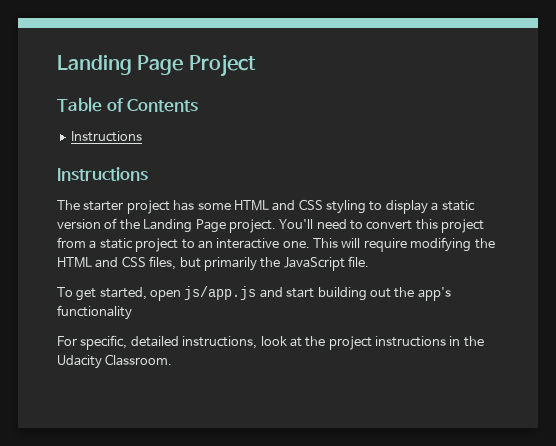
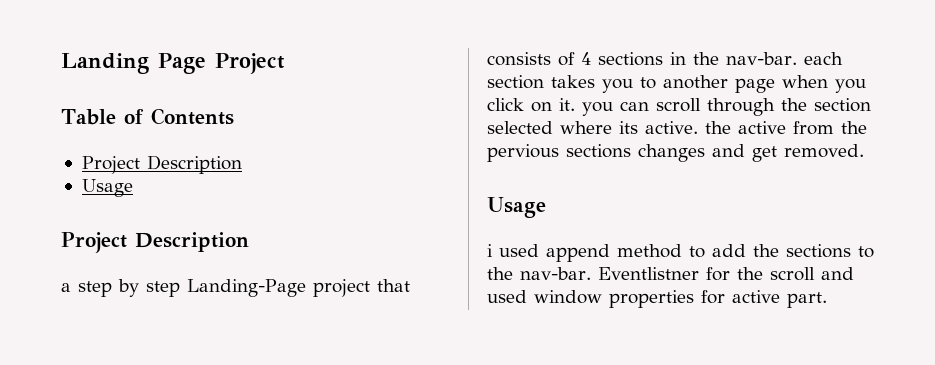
[70,131,142,142] [57,167,148,181] [57,199,475,214] [57,218,485,233] [57,237,495,252] [57,256,369,271] [57,286,451,301] [57,305,132,320] [57,335,484,350] [57,354,173,369] Instructions // Instructions // The starter project has some HTML and CSS styling to display a static version of the Landing Page project. You'll need to convert this project from a static project to an interactive one. This will require modifying the HTML and CSS files, but primarily the JavaScript file. // To get started, open js/app.js and start building out the app's functionality // For specific, detailed instructions, look at the project instructions in the Udacity Classroom. -> [81,155,242,174] [81,179,133,197] [61,232,249,253] [61,279,410,297] [487,52,843,66] [487,75,866,93] [487,98,871,116] [487,121,867,135] [487,144,864,162] [487,197,546,218] [487,244,874,262] [487,267,854,281] [487,290,827,308] Project Description // Usage // Project Description // a step by step Landing-Page project that consists of 4 sections in the nav-bar. each section takes you to another page when you click on it. you can scroll through the section selected where its active. the active from the pervious sections changes and get removed. // Usage // i used append method to add the sections to the nav-bar. Eventlistner for the scroll and used window properties for active part.

